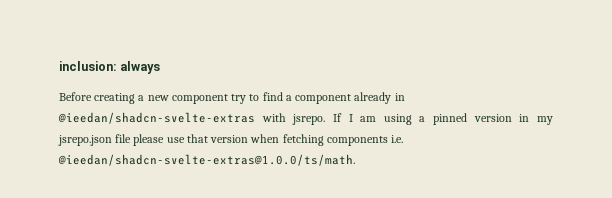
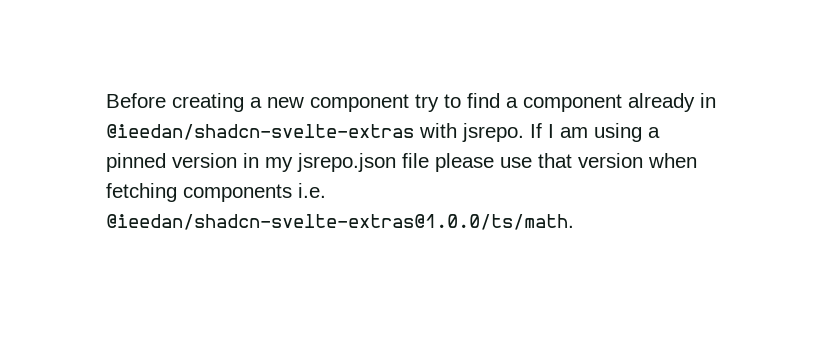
[59,61,161,74] inclusion: always // -> (106, 100) none

